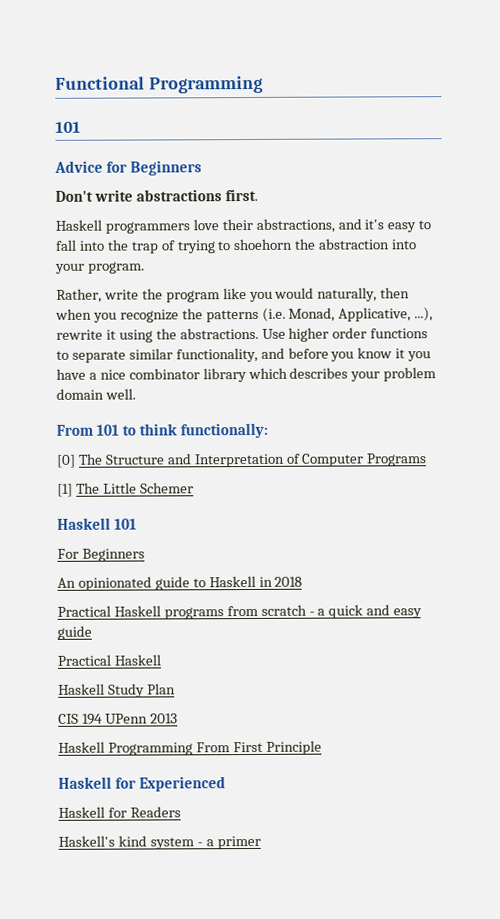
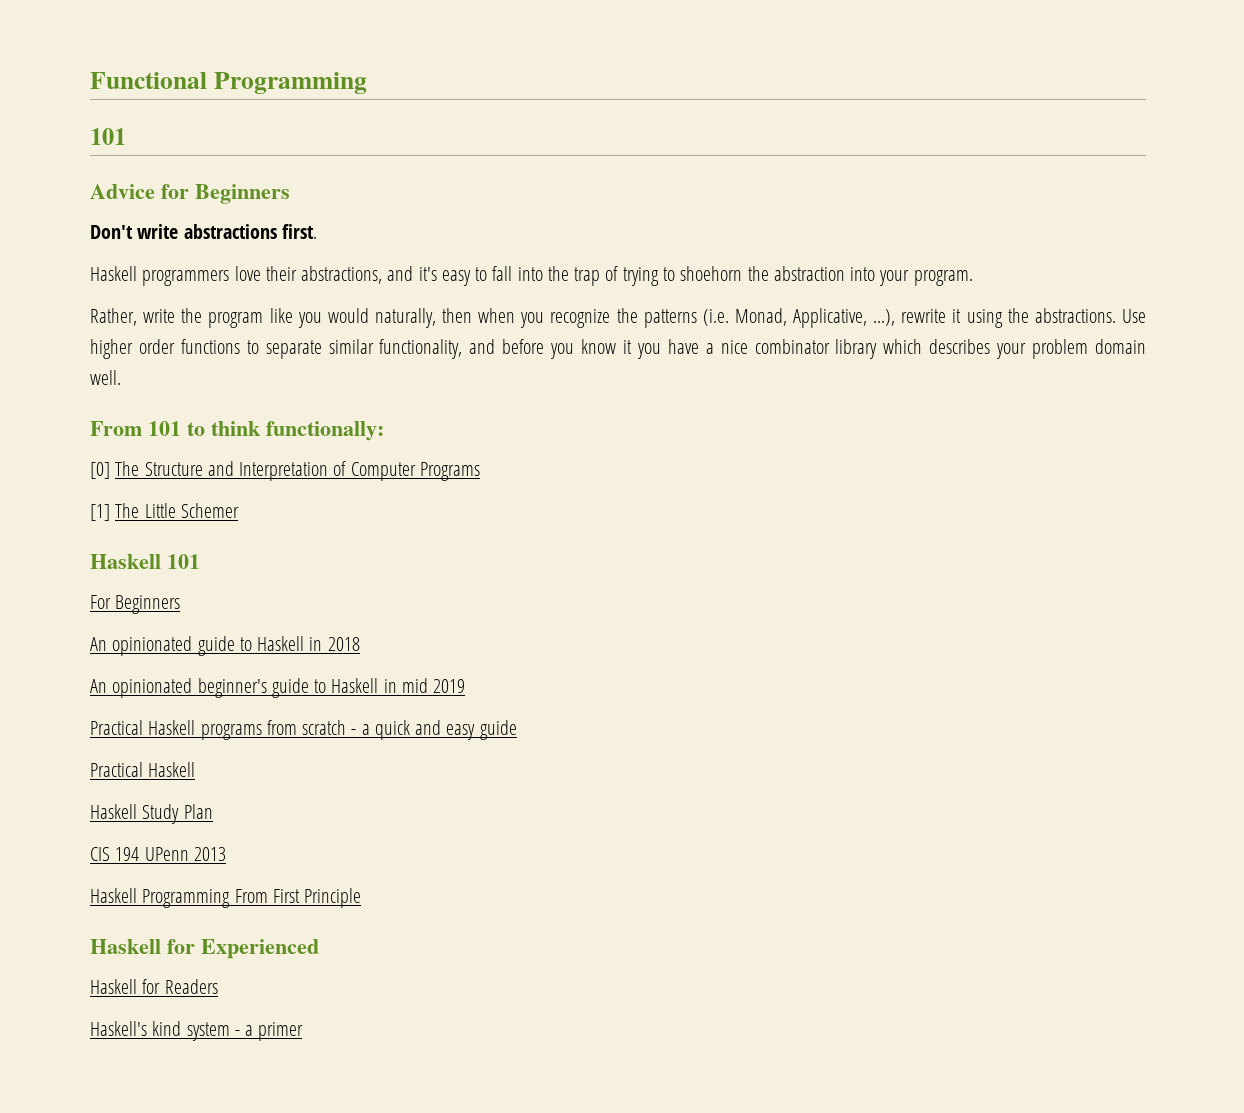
(303, 581) none -> [90,678,466,698] // An opinionated beginner's guide to Haskell in mid 2019

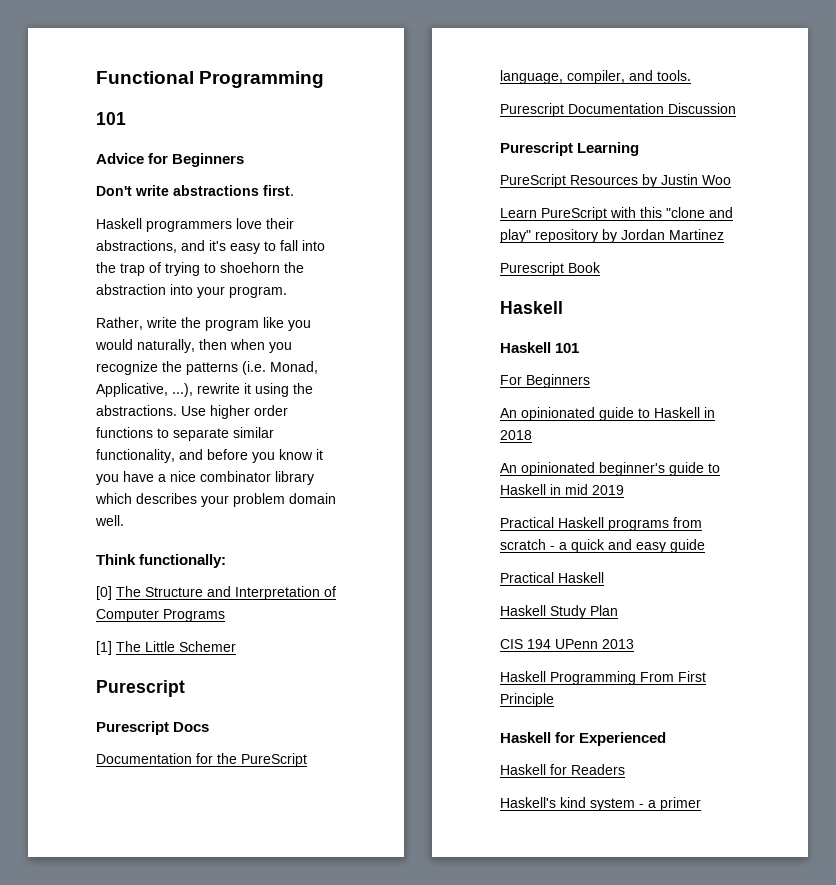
[90,421,260,436] From 101 to think -> [96,554,136,565] Think
(239, 510) none -> [96,680,185,697] [96,721,210,735] [96,753,307,767] [500,70,691,84] [500,103,736,117] [500,142,640,156] [500,174,731,188] [500,207,733,221] [500,229,724,243] [500,262,601,276] [500,301,563,314] // Purescript // Purescript Docs // Documentation for the PureScript language, compiler, and tools. // Purescript Documentation Discussion // Purescript Learning // PureScript Resources by Justin Woo // Learn PureScript with this "clone and play" repository by Jordan Martinez // Purescript Book // Haskell

